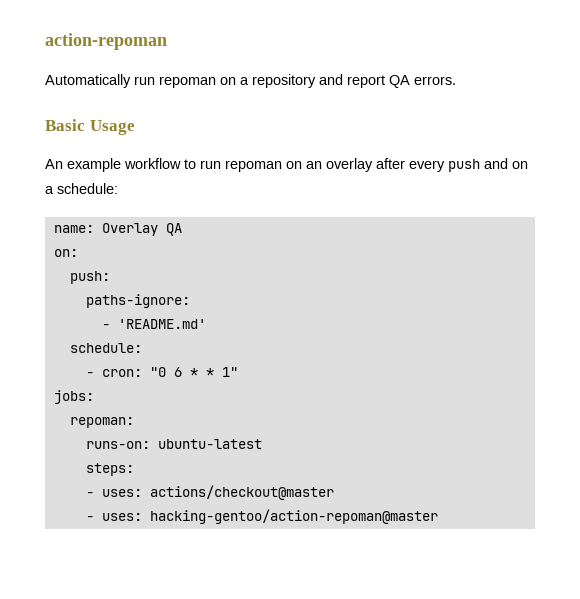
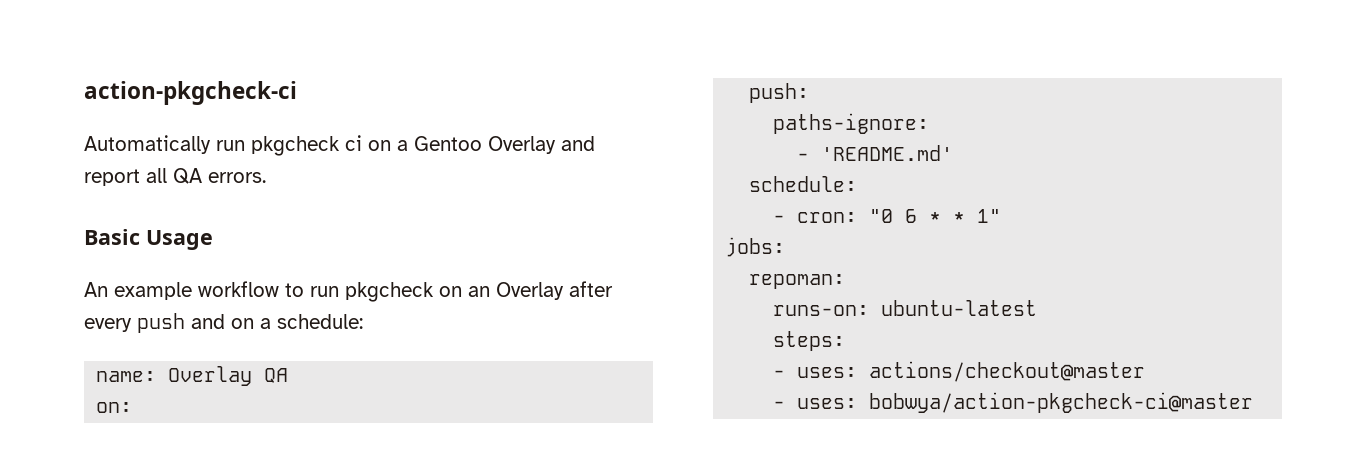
[45,33,167,50] action-repoman -> [84,81,297,105] action-pkgcheck-ci
[159,74,316,88] repoman on a repository -> [251,135,556,156] pkgcheck ci on a Gentoo Overlay
(385, 81) none -> [146,168,167,183] all
[225,160,282,172] repoman -> [345,282,434,302] pkgcheck
[326,158,373,172] overlay -> [496,282,564,300] Overlay
[149,509,438,524] hacking-gentoo/action-repoman@master -> [869,392,1254,413] bobwya/action-pkgcheck-ci@master

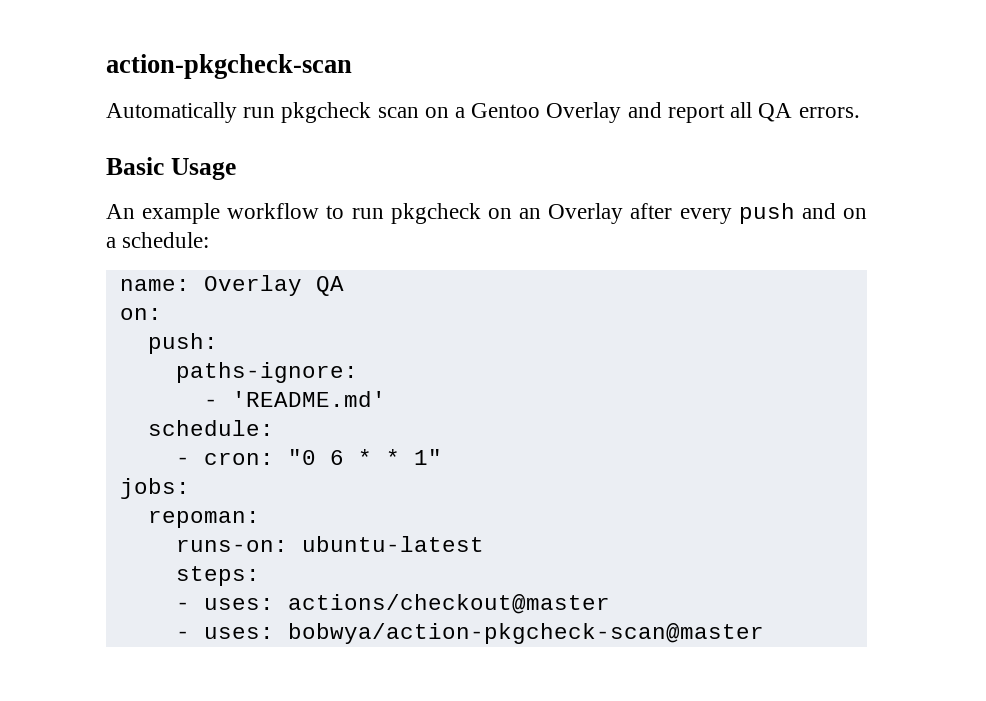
[84,81,297,105] action-pkgcheck-ci -> [106,54,352,79] action-pkgcheck-scan
[345,135,362,151] ci -> [377,107,419,118] scan
[869,392,1254,413] bobwya/action-pkgcheck-ci@master -> [287,623,764,644] bobwya/action-pkgcheck-scan@master

